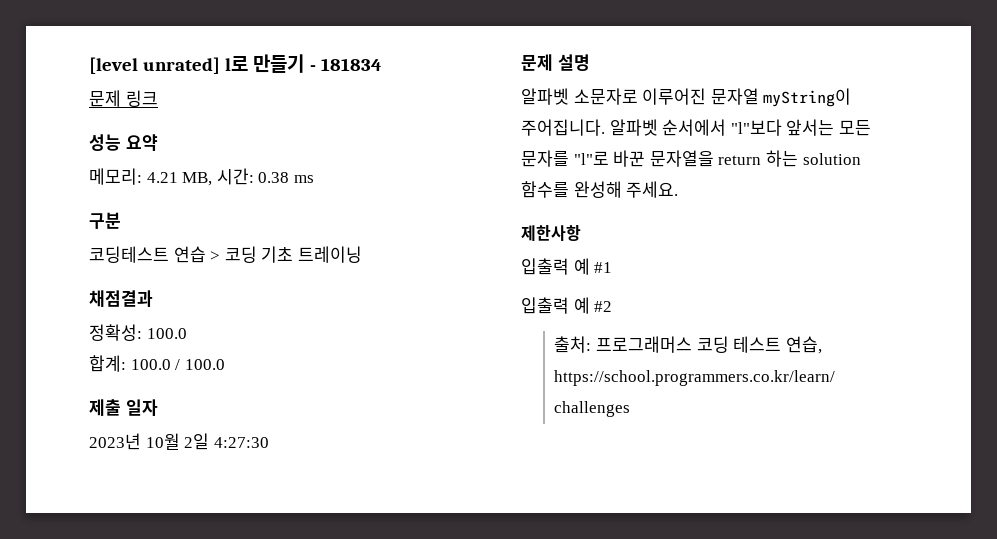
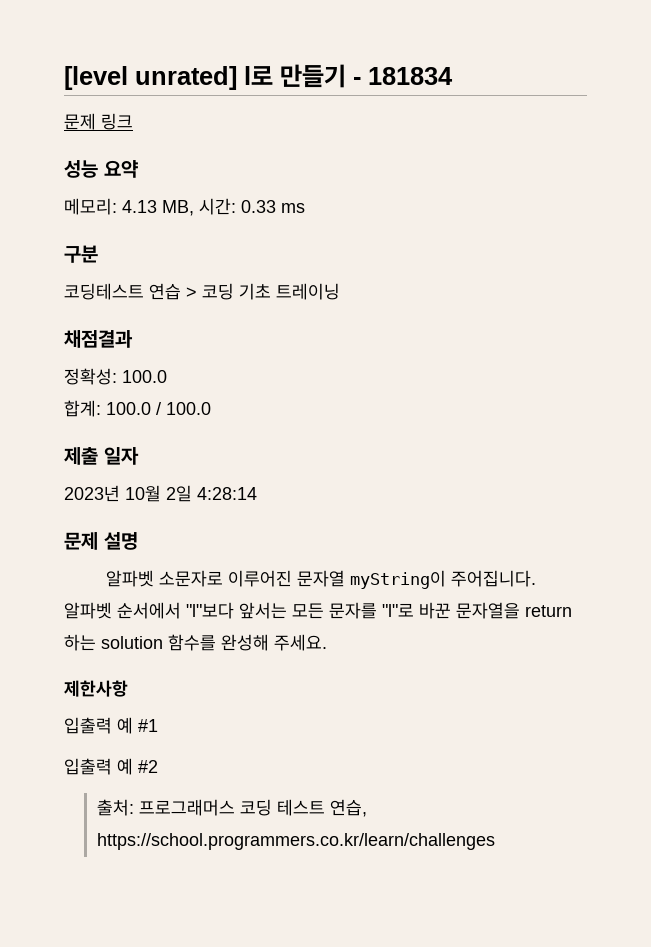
[146,172,178,183] 4.21 -> [122,200,157,213] 4.13
[258,172,290,183] 0.38 -> [241,200,276,213] 0.33
[213,437,269,448] 4:27:30 -> [197,487,257,500] 4:28:14

